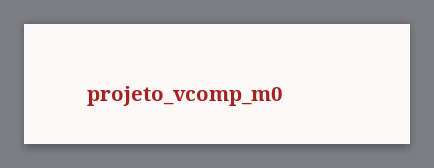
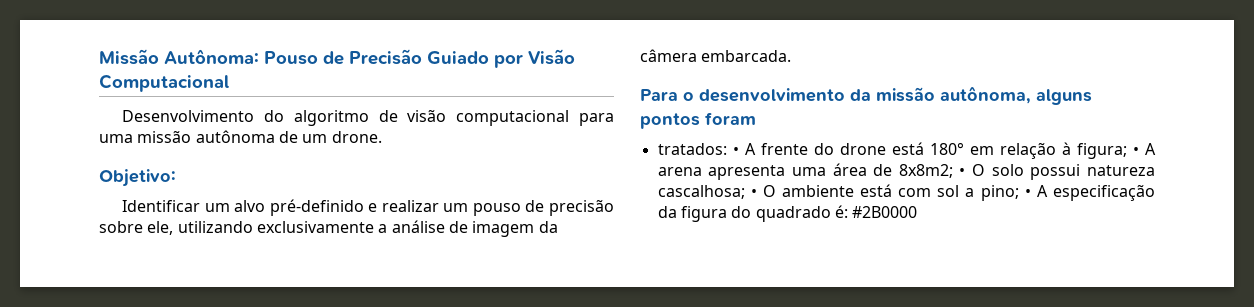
[87,86,282,106] projeto_vcomp_m0 -> [99,49,575,68] [99,74,229,92] [122,109,614,126] [99,130,382,143] [99,169,176,187] [122,199,614,216] [99,220,558,237] [640,49,792,62] [640,87,1092,105] [640,112,756,129] [657,142,1156,159] [657,163,1155,180] [657,184,1155,201] [657,205,918,222] Missão Autônoma: Pouso de Precisão Guiado por Visão Computacional // Desenvolvimento do algoritmo de visão computacional para uma missão autônoma de um drone. // Objetivo: // Identificar um alvo pré-definido e realizar um pouso de precisão sobre ele, utilizando exclusivamente a análise de imagem da câmera embarcada. // Para o desenvolvimento da missão autônoma, alguns pontos foram // tratados: • A frente do drone está 180° em relação à figura; • A arena apresenta uma área de 8x8m2; • O solo possui natureza cascalhosa; • O ambiente está com sol a pino; • A especificação da figura do quadrado é: #2B0000

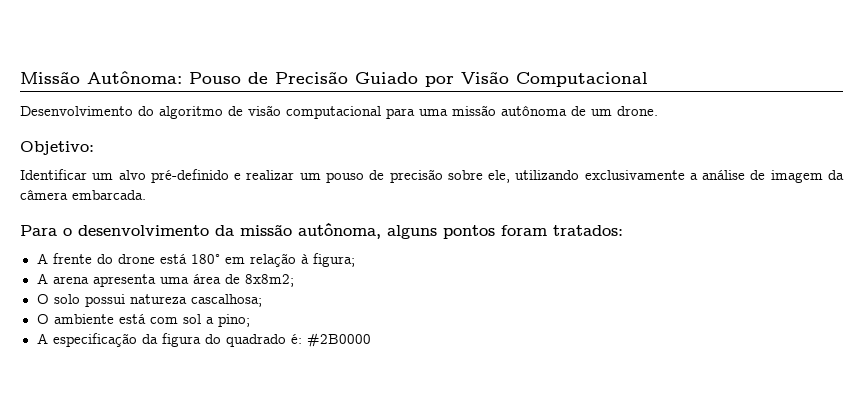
[657,143,739,155] // tratados: • -> [553,225,623,236] tratados: //
[1132,147,1139,155] • -> (355, 260) //
[959,168,966,176] • -> (294, 280) //
[750,189,757,197] • -> (262, 300) //
[1024,189,1031,197] • -> (250, 320) //

